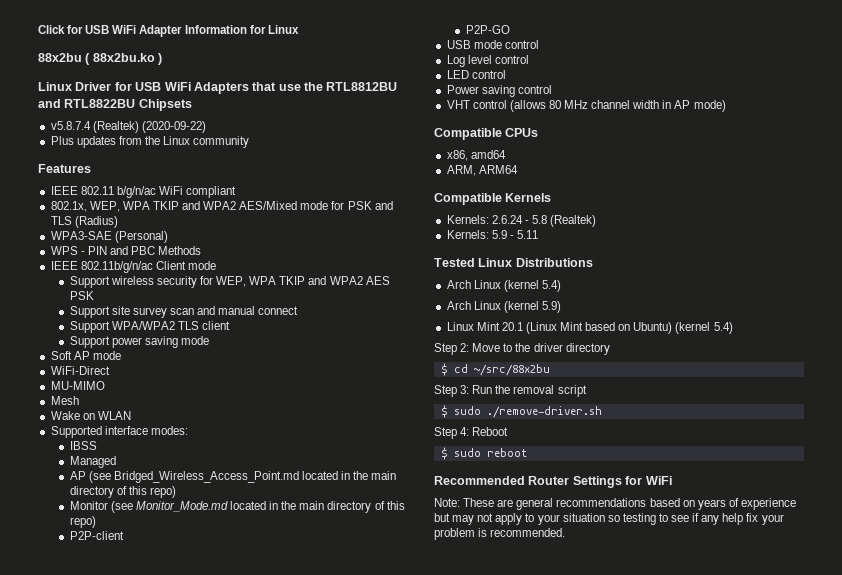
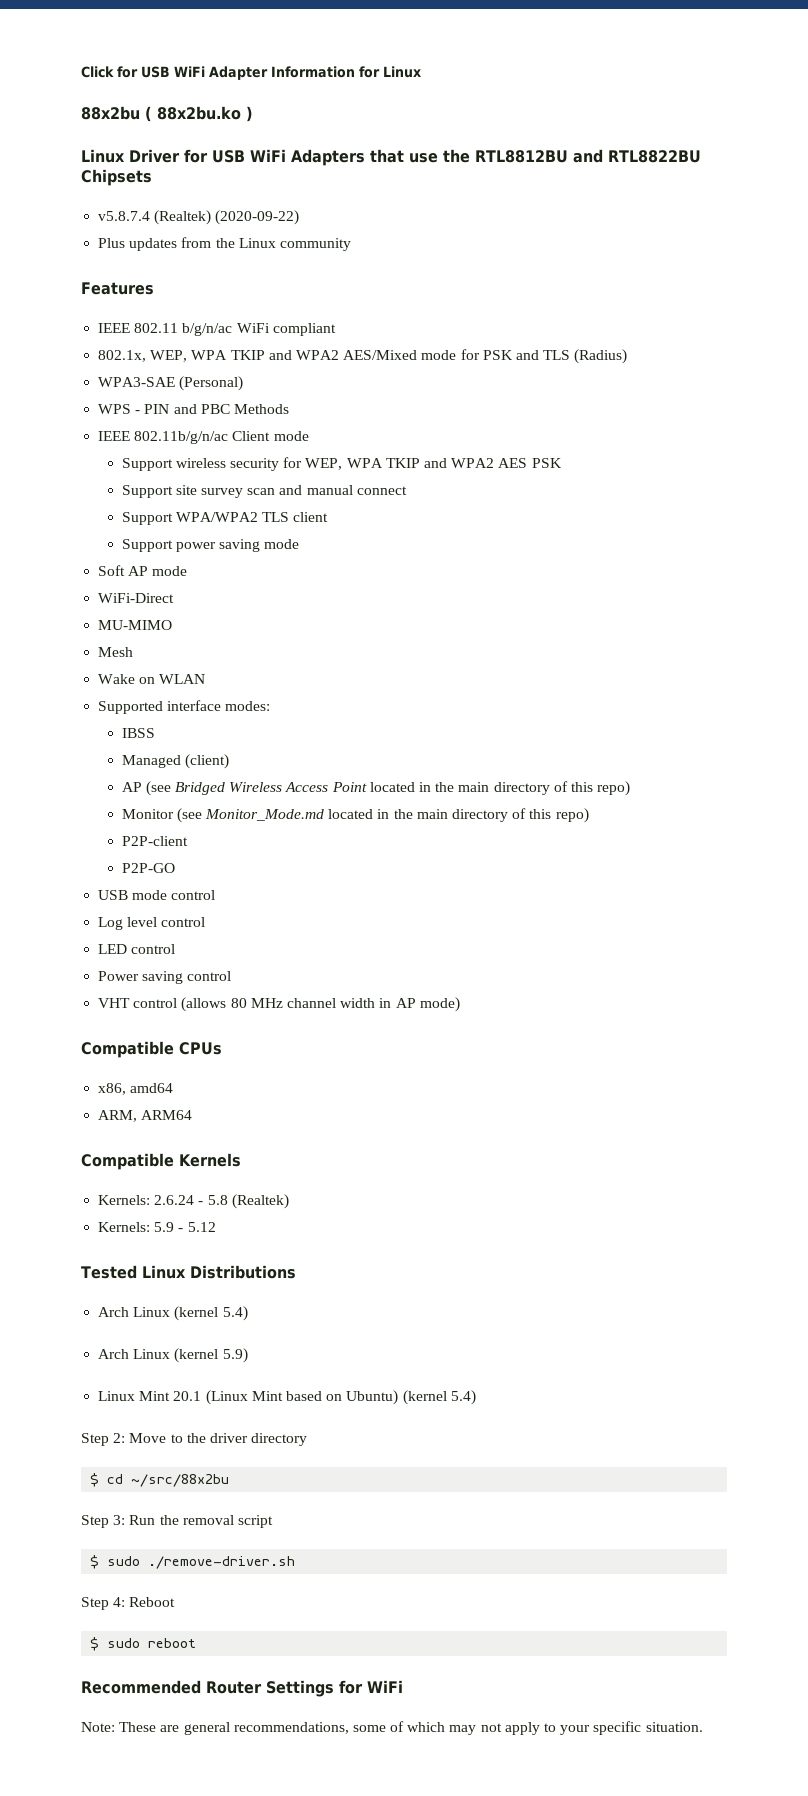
(116, 462) none -> [184,754,229,769] (client)
[113,471,299,483] Bridged_Wireless_Access_Point.md -> [175,782,367,795] Bridged Wireless Access Point
[516,230,538,239] 5.11 -> [187,1222,216,1232] 5.12
[556,498,796,510] [434,513,450,522] recommendations based on years of experience but -> [233,1721,446,1734] recommendations, some of which
[562,513,784,525] [434,528,566,540] situation so testing to see if any help fix your problem is recommended. -> [593,1721,703,1735] specific situation.

